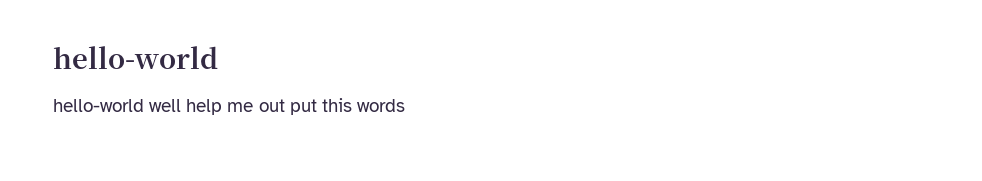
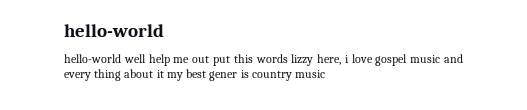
(405, 105) none -> [291,54,463,66] [64,69,326,81] lizzy here, i love gospel music and every thing about it my best gener is country music

